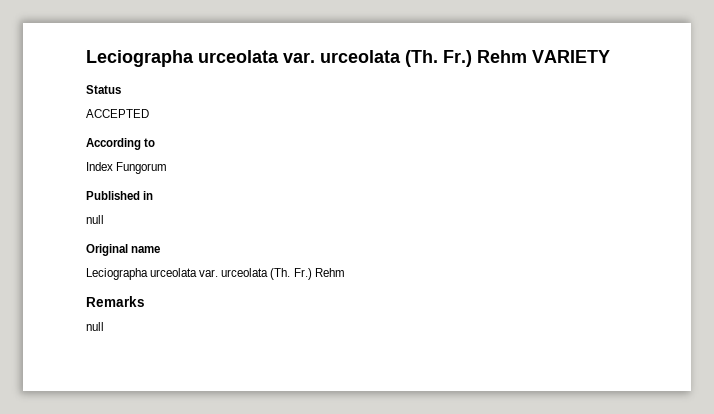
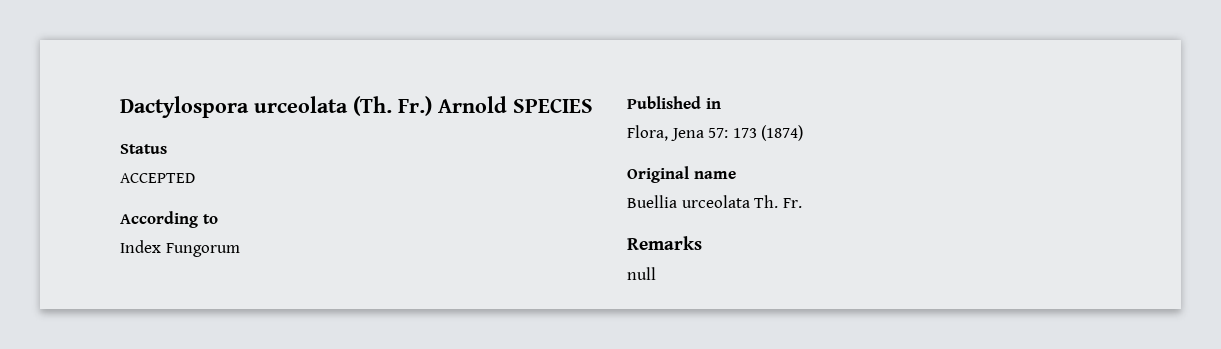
[86,50,610,67] Leciographa urceolata var. urceolata (Th. Fr.) Rehm VARIETY -> [120,96,593,118] Dactylospora urceolata (Th. Fr.) Arnold SPECIES
[86,215,104,224] [86,244,161,256] [86,268,345,280] null // Original name // Leciographa urceolata var. urceolata (Th. Fr.) Rehm -> [627,125,804,141] [627,166,736,183] [627,195,802,208] Flora, Jena 57: 173 (1874) // Original name // Buellia urceolata Th. Fr.

